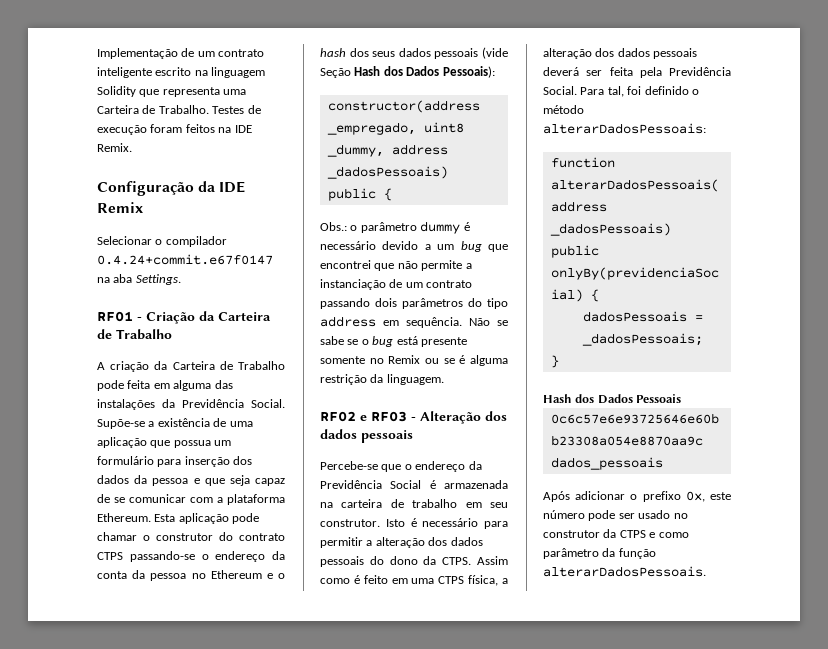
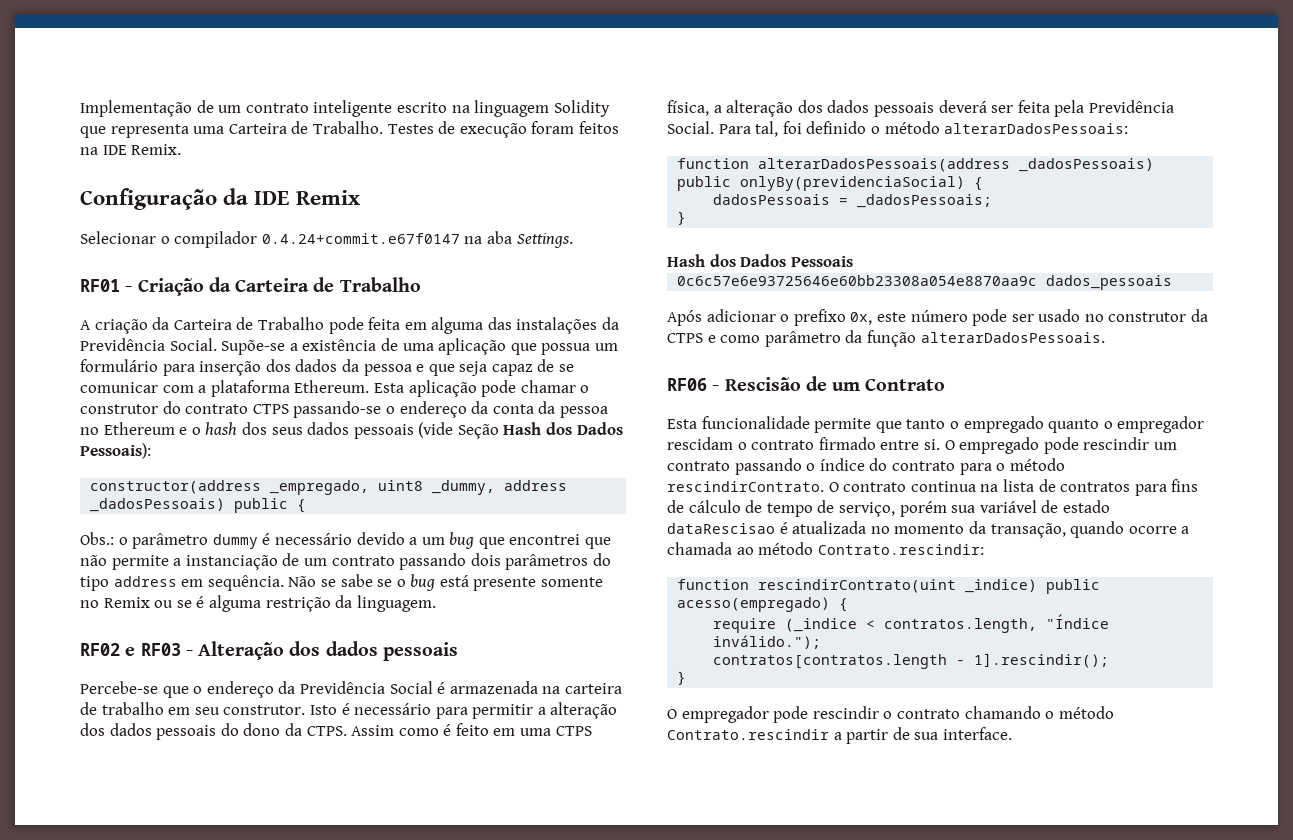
(706, 571) none -> [667,376,946,391] [667,416,1205,433] [667,437,1177,454] [667,458,1065,475] [667,479,1199,496] [667,500,1110,517] [667,521,1190,538] [667,542,984,555] [677,579,1101,594] [677,597,849,612] [713,614,1110,633] [713,635,822,649] [713,653,1110,669] [677,671,687,685] [667,706,1114,723] [667,727,1012,744] // RF06 - Rescisão de um Contrato // Esta funcionalidade permite que tanto o empregado quanto o empregador rescidam o contrato firmado entre si. O empregado pode rescindir um contrato passando o índice do contrato para o método rescindirContrato. O contrato continua na lista de contratos para fins de cálculo de tempo de serviço, porém sua variável de estado dataRescisao é atualizada no momento da transação, quando ocorre a chamada ao método Contrato.rescindir: // function rescindirContrato(uint _indice) public acesso(empregado) { // require (_indice < contratos.length, "Índice inválido."); // contratos[contratos.length - 1].rescindir(); // } // O empregador pode rescindir o contrato chamando o método Contrato.rescindir a partir de sua interface.

